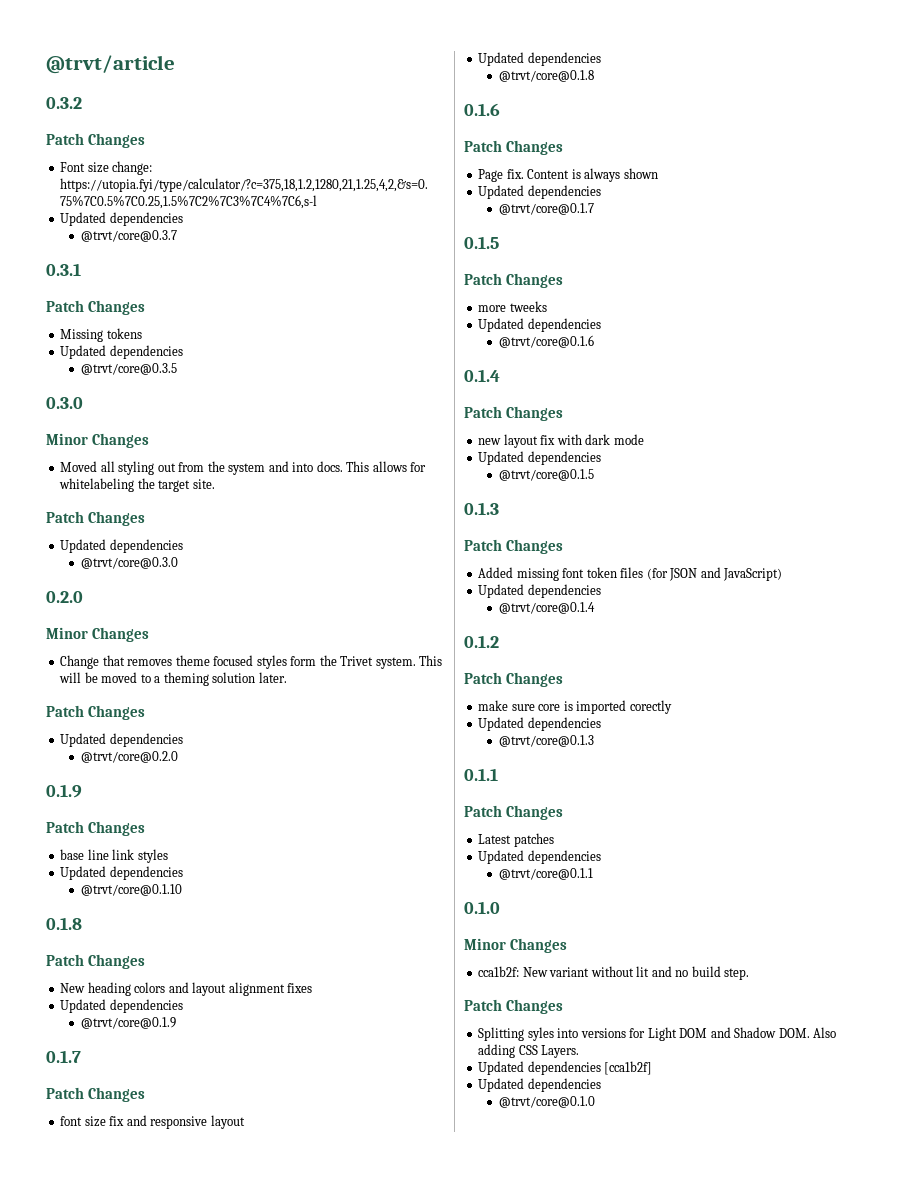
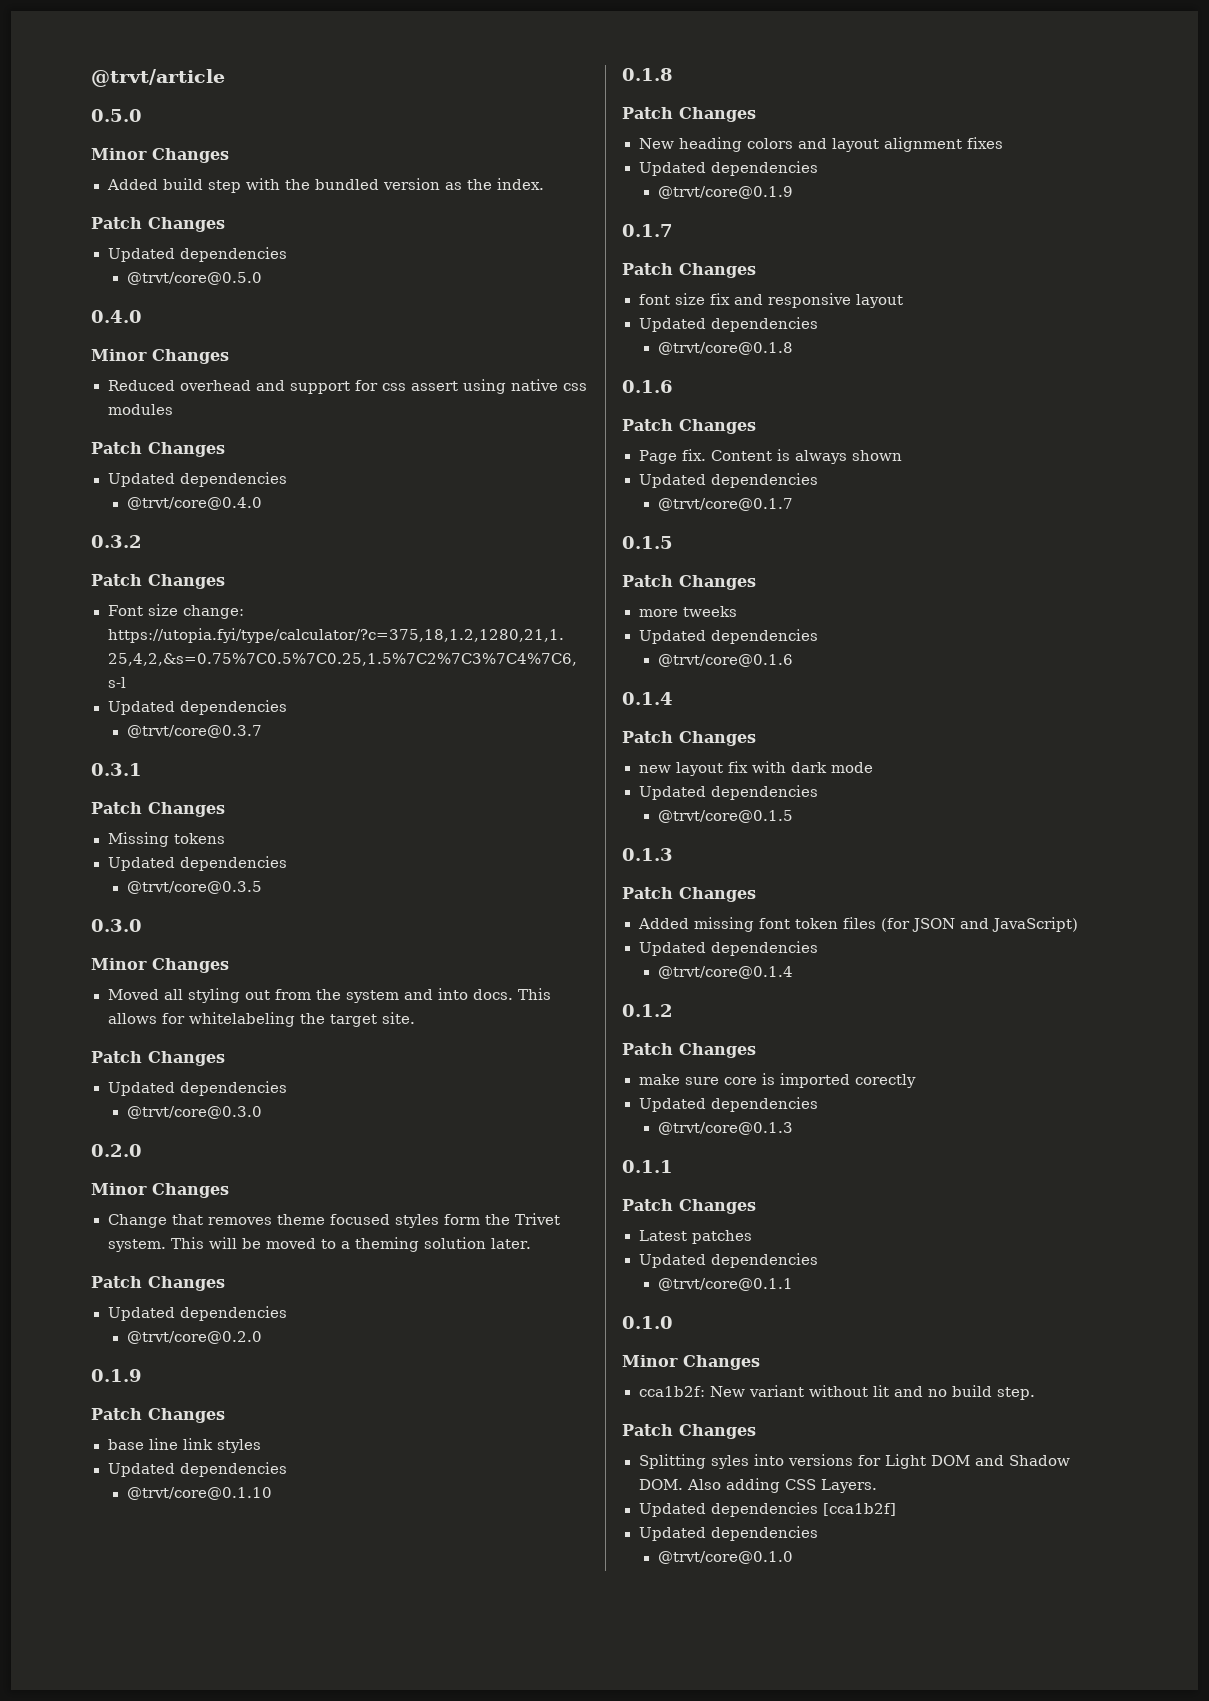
(175, 64) none -> [91,109,142,122] [91,148,229,163] [106,178,544,193] [91,217,225,232] [107,247,287,262] [126,272,262,285] [91,310,142,323] [91,349,229,364] [107,379,587,394] [107,404,173,415] [91,442,225,457] [107,472,287,487] [126,497,262,510] // 0.5.0 // Minor Changes // Added build step with the bundled version as the index. // Patch Changes // Updated dependencies // @trvt/core@0.5.0 // 0.4.0 // Minor Changes // Reduced overhead and support for css assert using native css modules // Patch Changes // Updated dependencies // @trvt/core@0.4.0

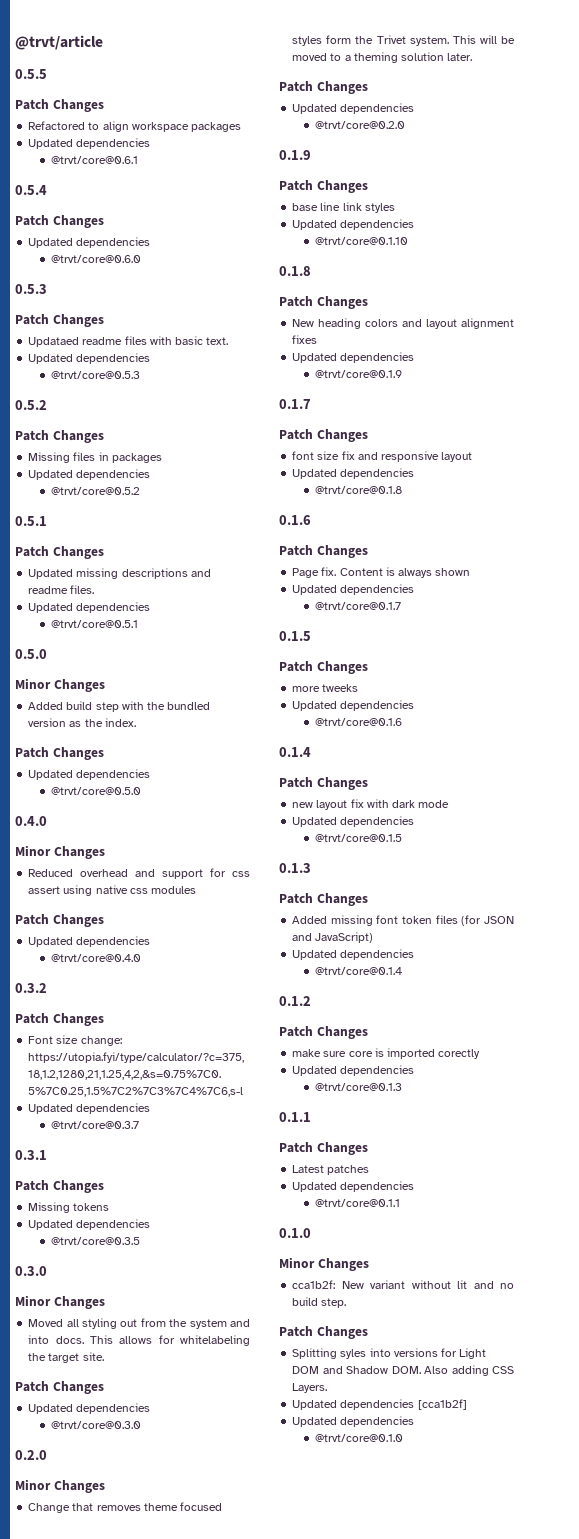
(225, 78) none -> [15,69,47,79] [15,99,104,112] [28,121,242,132] [28,138,151,149] [51,156,139,164] [15,185,47,195] [15,215,104,228] [28,237,151,248] [51,255,142,263] [15,284,47,294] [15,314,104,327] [28,336,229,347] [28,353,151,364] [51,371,141,379] [15,400,47,410] [15,430,104,443] [28,452,162,463] [28,469,151,480] [51,487,141,495] [15,516,47,526] [15,546,104,559] [28,568,211,579] [28,585,95,594] [28,602,151,613] [51,620,139,628] // 0.5.5 // Patch Changes // Refactored to align workspace packages // Updated dependencies // @trvt/core@0.6.1 // 0.5.4 // Patch Changes // Updated dependencies // @trvt/core@0.6.0 // 0.5.3 // Patch Changes // Updataed readme files with basic text. // Updated dependencies // @trvt/core@0.5.3 // 0.5.2 // Patch Changes // Missing files in packages // Updated dependencies // @trvt/core@0.5.2 // 0.5.1 // Patch Changes // Updated missing descriptions and readme files. // Updated dependencies // @trvt/core@0.5.1

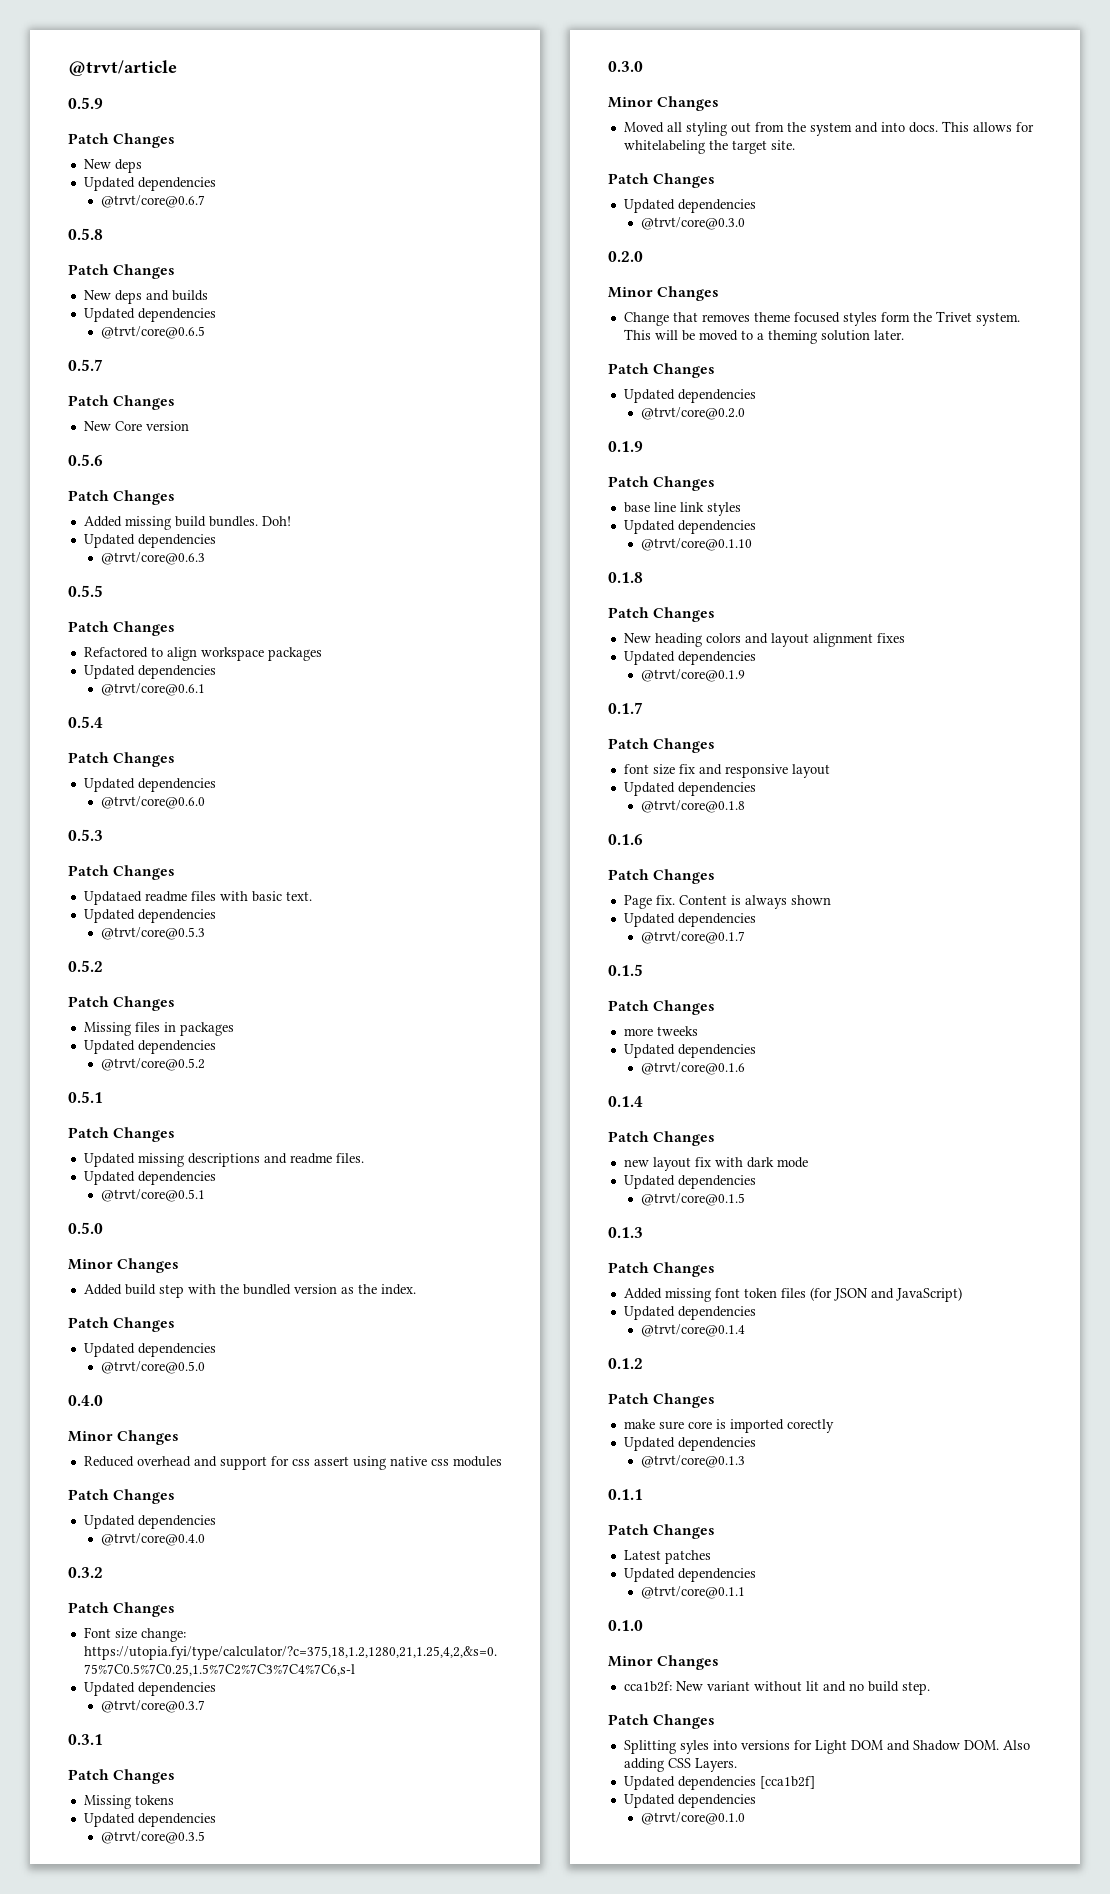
(103, 42) none -> [68,97,103,109] [68,133,176,148] [83,159,142,173] [83,177,216,191] [100,195,205,208] [68,228,103,240] [68,264,176,279] [83,290,208,304] [83,308,216,322] [100,326,205,339] [68,359,103,371] [68,395,176,410] [83,421,189,431] [68,454,103,466] [68,490,176,505] [83,516,291,530] [83,534,216,548] [100,552,205,565] // 0.5.9 // Patch Changes // New deps // Updated dependencies // @trvt/core@0.6.7 // 0.5.8 // Patch Changes // New deps and builds // Updated dependencies // @trvt/core@0.6.5 // 0.5.7 // Patch Changes // New Core version // 0.5.6 // Patch Changes // Added missing build bundles. Doh! // Updated dependencies // @trvt/core@0.6.3

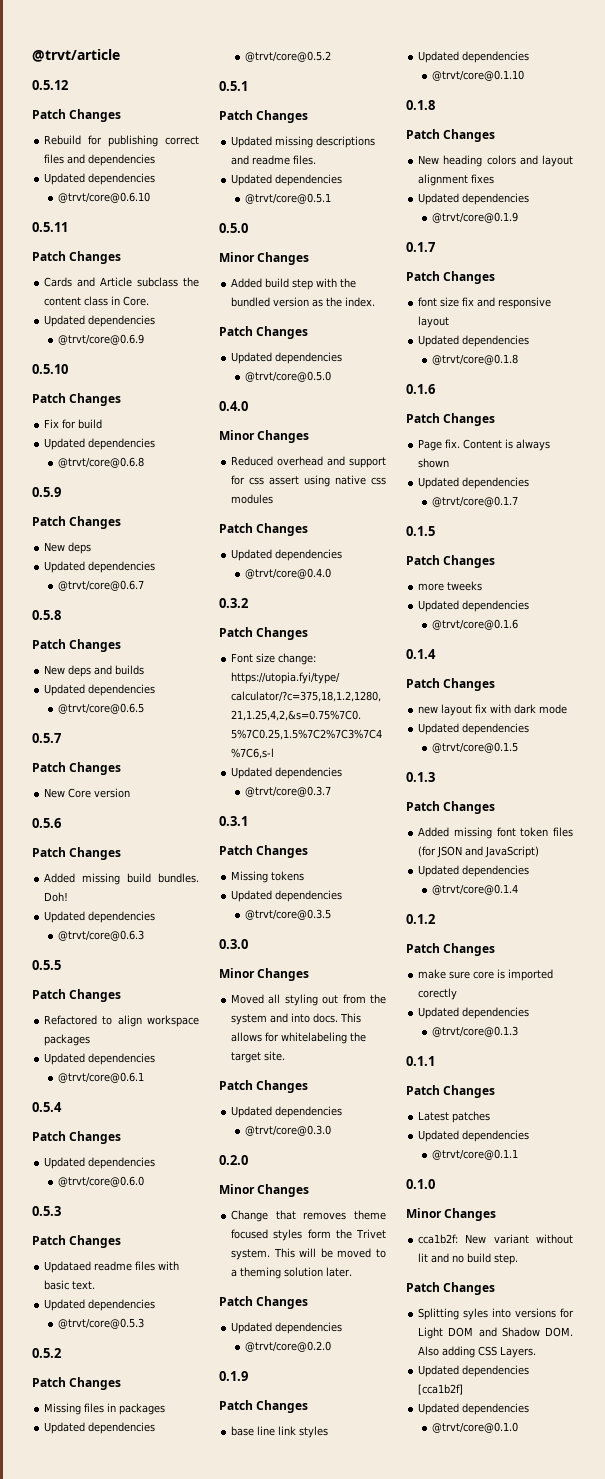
(177, 68) none -> [32,80,68,90] [32,109,122,122] [44,135,199,147] [44,154,156,166] [44,173,156,185] [57,192,150,203] [32,222,68,232] [32,251,122,264] [44,277,199,287] [44,296,150,306] [44,315,156,327] [57,334,144,345] [32,364,68,374] [32,393,122,406] [44,419,103,429] [44,438,156,450] [57,457,144,468] // 0.5.12 // Patch Changes // Rebuild for publishing correct files and dependencies // Updated dependencies // @trvt/core@0.6.10 // 0.5.11 // Patch Changes // Cards and Article subclass the content class in Core. // Updated dependencies // @trvt/core@0.6.9 // 0.5.10 // Patch Changes // Fix for build // Updated dependencies // @trvt/core@0.6.8

